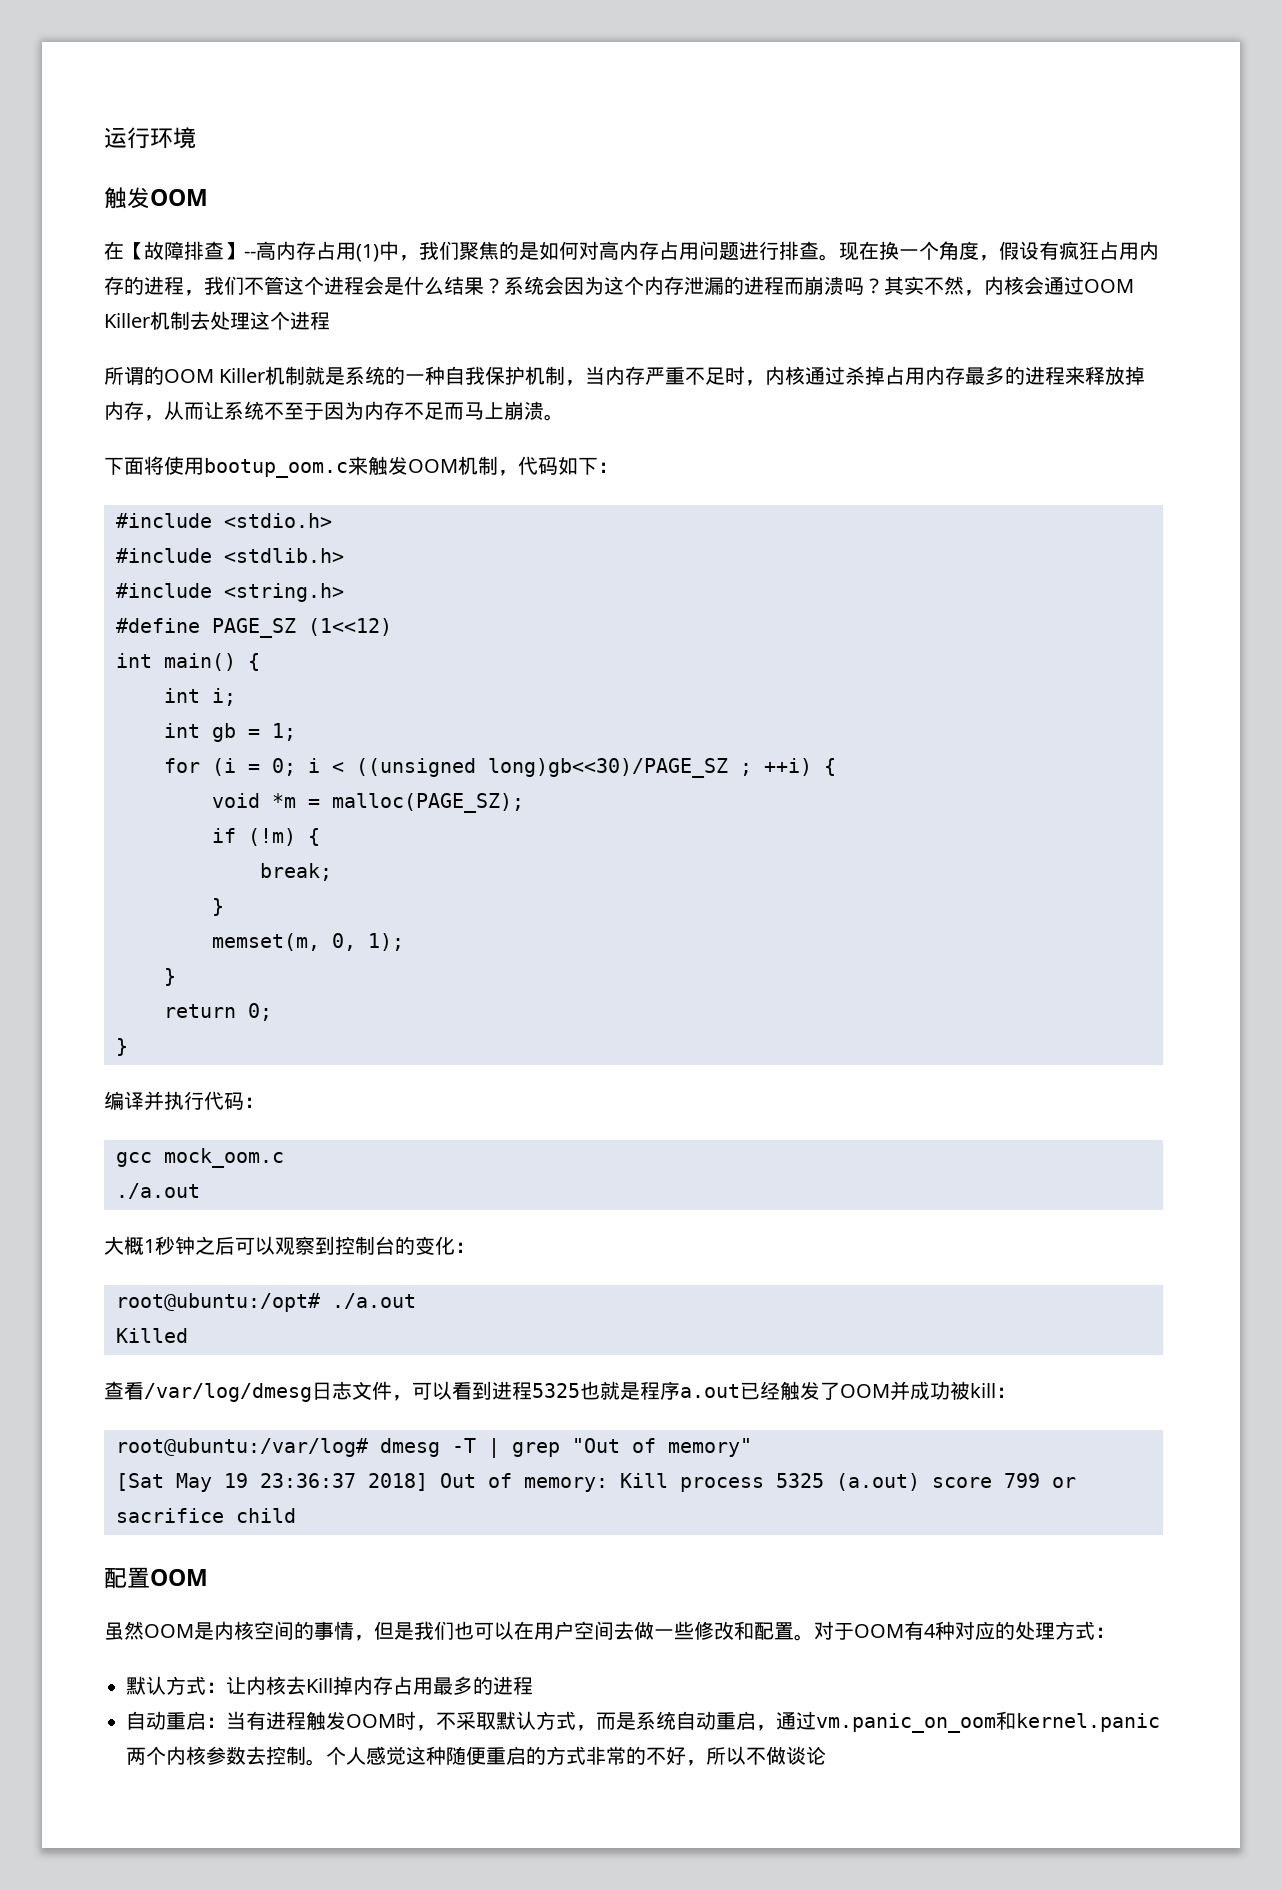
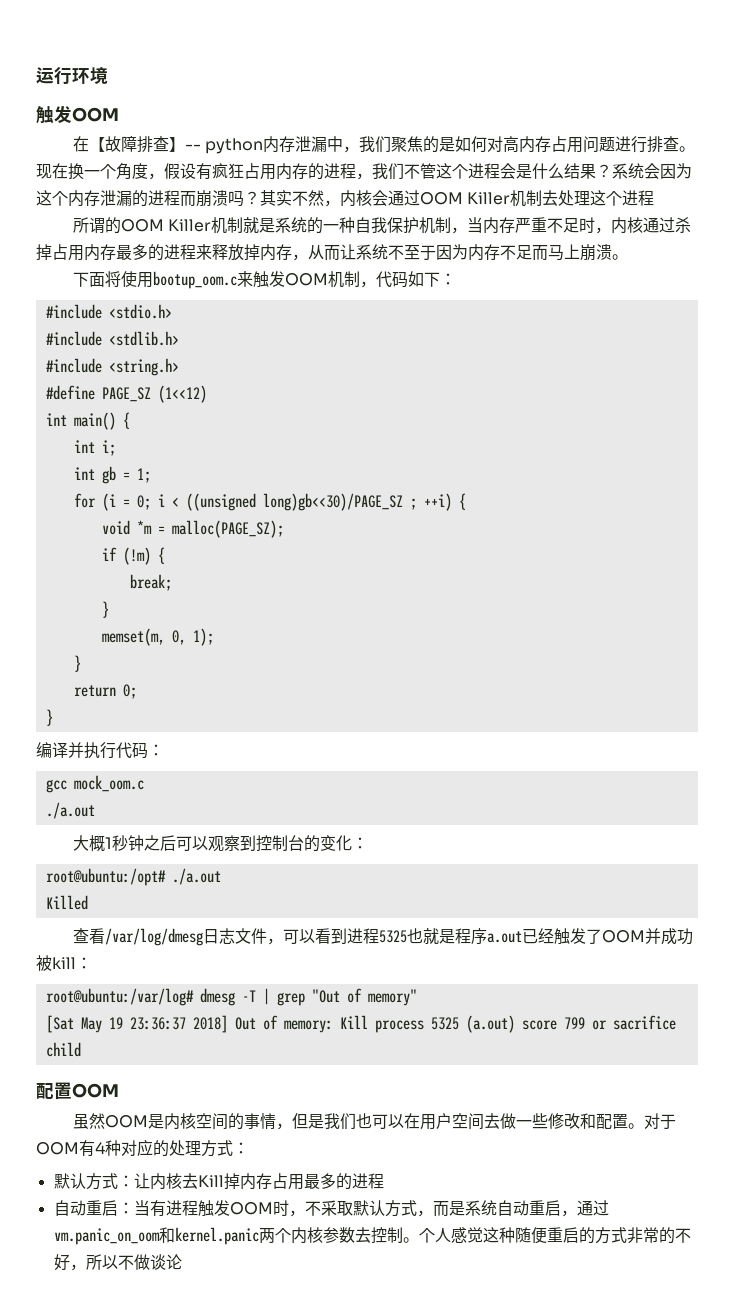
[256,241,379,262] 高内存占用(1) -> [205,136,328,154] python内存泄漏

